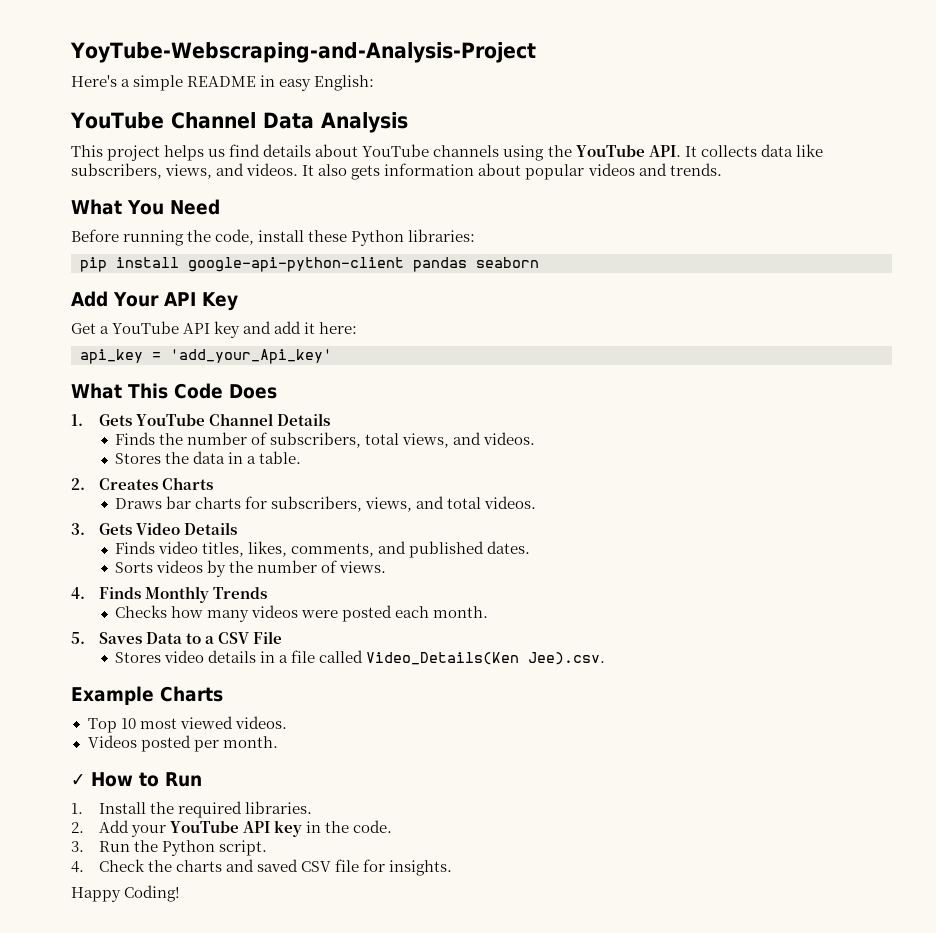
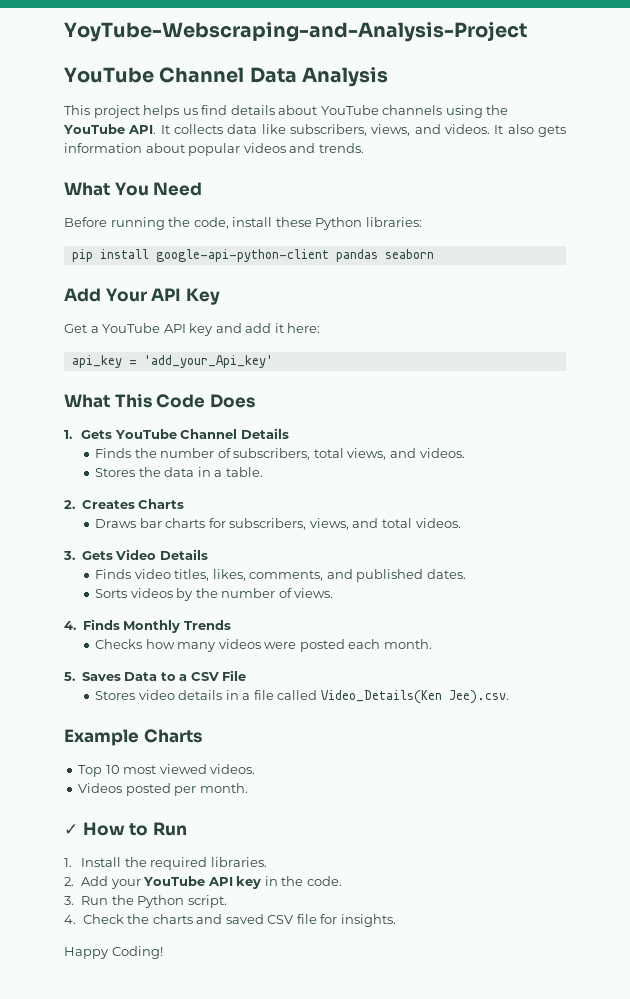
[71,75,375,91] // Here's a simple README in easy English: -> (527, 31) none

